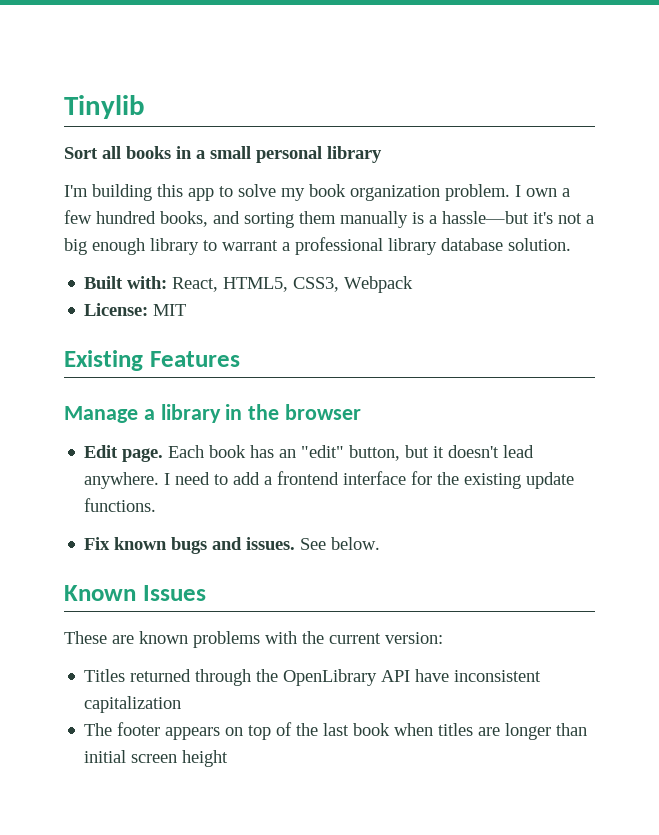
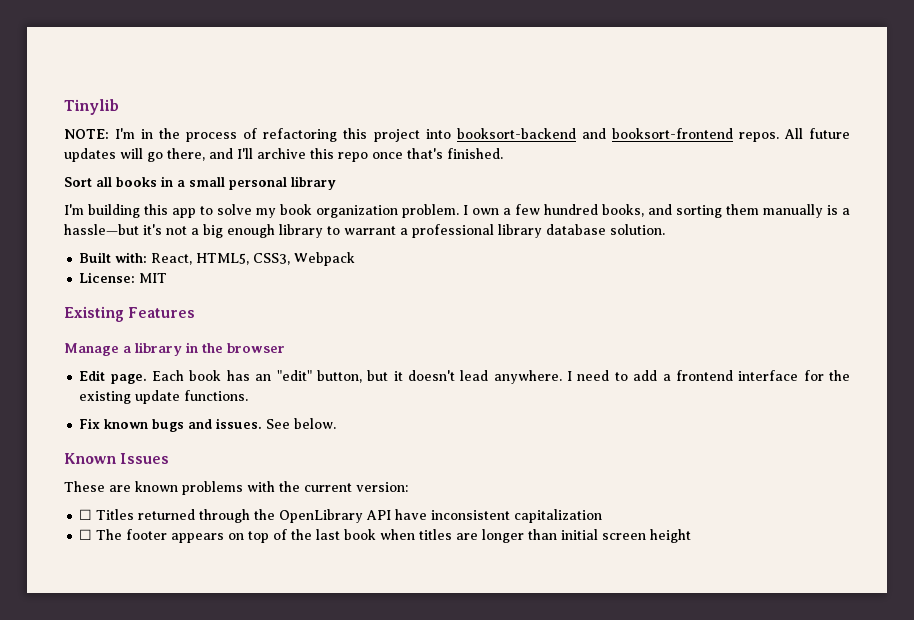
(145, 107) none -> [64,128,851,142] [64,148,503,162] // NOTE: I'm in the process of refactoring this project into booksort-backend and booksort-frontend repos. All future updates will go there, and I'll archive this repo once that's finished.
(443, 638) none -> [79,509,93,520] ☐
(182, 704) none -> [79,529,93,540] ☐

